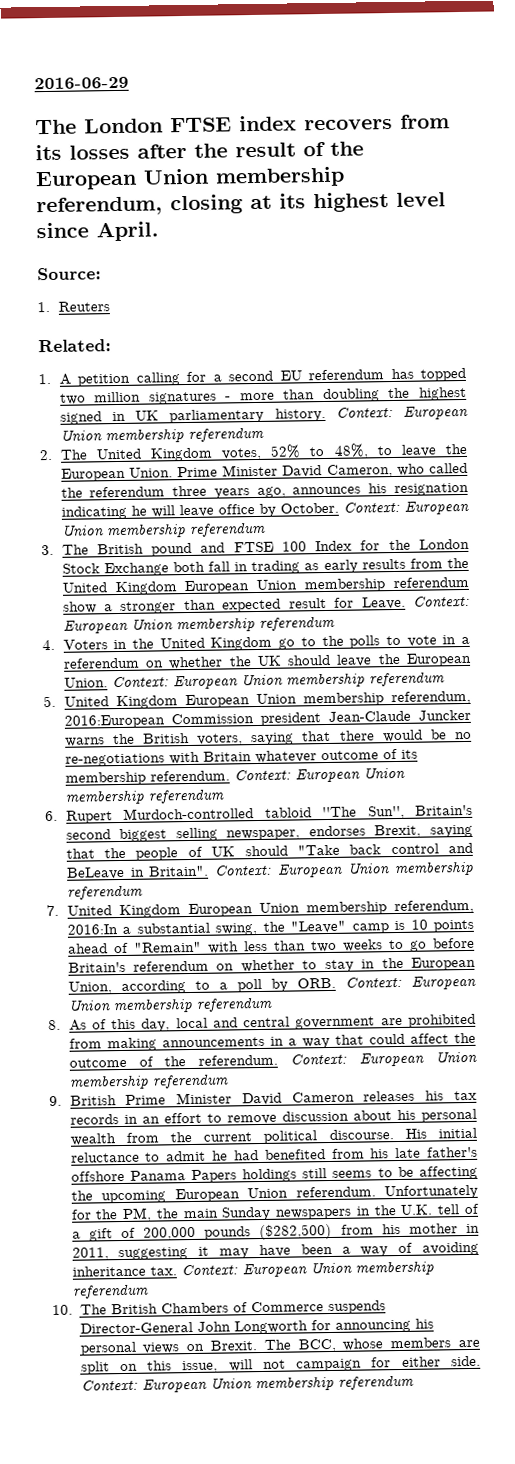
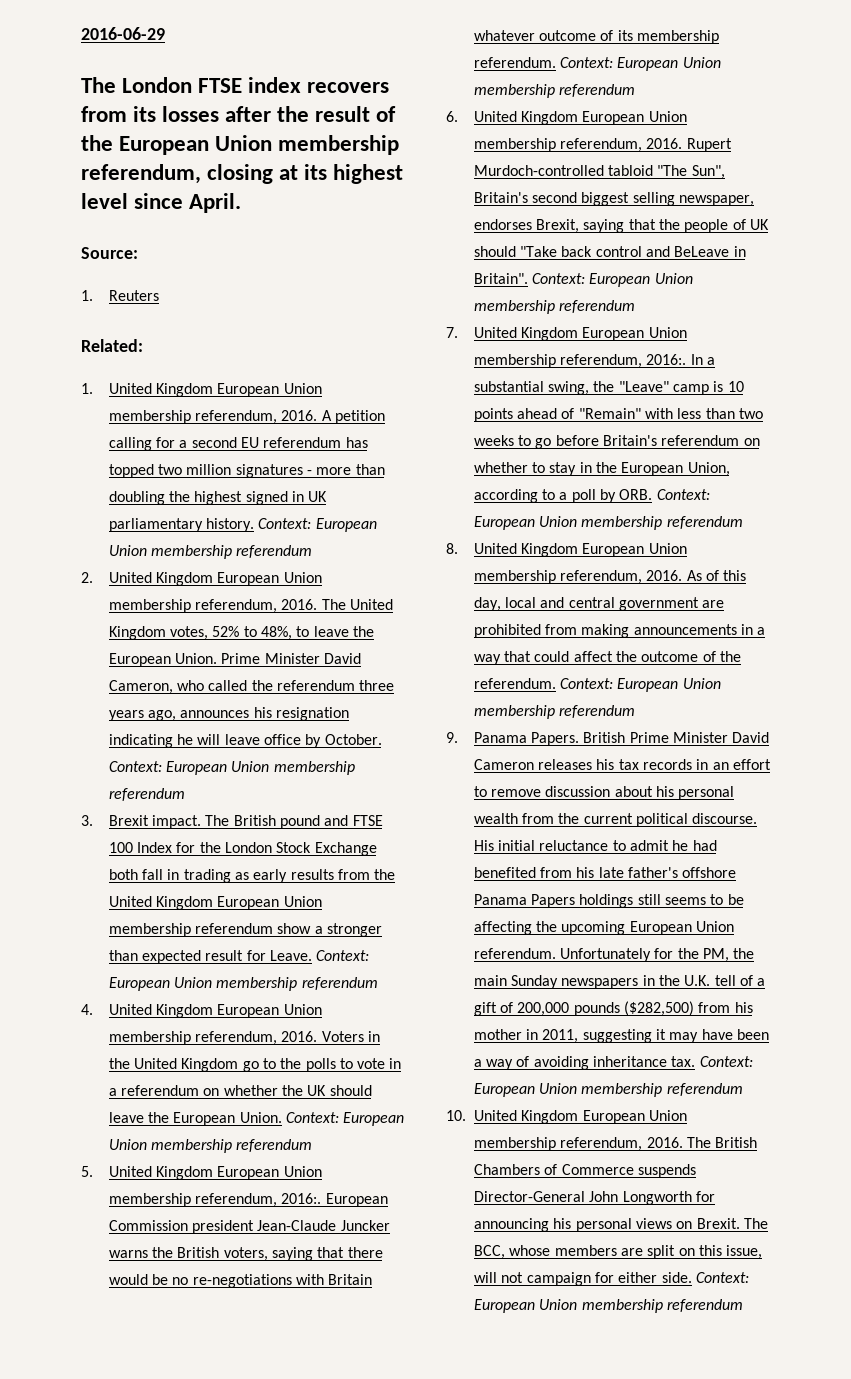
(51, 379) none -> [108,383,322,397] [108,410,318,424] United Kingdom European Union membership referendum, 2016.
(53, 455) none -> [108,572,322,586] [108,599,318,613] United Kingdom European Union membership referendum, 2016.
(54, 550) none -> [108,815,201,829] Brexit impact.
(55, 645) none -> [108,1004,322,1018] [108,1031,318,1045] United Kingdom European Union membership referendum, 2016.
[63,714,165,729] 2016:European -> [281,1193,388,1207] 2016:. European
(58, 816) none -> [473,111,687,125] [473,138,683,152] United Kingdom European Union membership referendum, 2016.
[322,805,405,820] ''The Sun'', -> [657,165,725,179] "The Sun",
[66,924,118,935] 2016:In -> [646,354,703,365] 2016:. In
(61, 1025) none -> [473,543,687,557] [473,570,683,584] United Kingdom European Union membership referendum, 2016.
(62, 1101) none -> [473,732,579,746] Panama Papers.
(73, 1310) none -> [474,1110,687,1124] [474,1137,683,1151] United Kingdom European Union membership referendum, 2016.

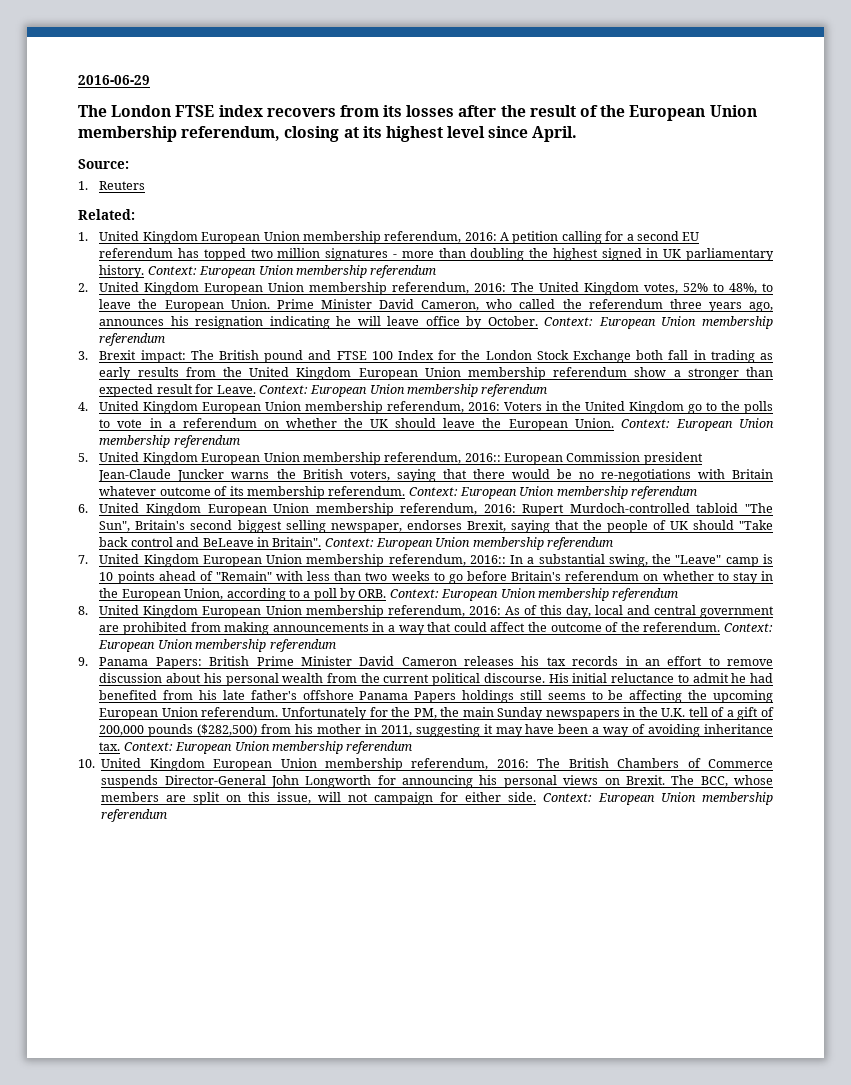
[281,410,318,421] 2016. -> [464,232,497,241] 2016:
[281,599,318,610] 2016. -> [474,283,507,292] 2016:
[151,815,201,829] impact. -> [140,350,186,363] impact:
[281,1031,318,1042] 2016. -> [468,402,501,411] 2016:
[281,1193,322,1204] 2016:. -> [464,453,501,462] 2016::
[646,138,683,149] 2016. -> [483,504,516,513] 2016:
[646,354,687,365] 2016:. -> [469,555,506,564] 2016::
[646,570,683,581] 2016. -> [468,606,501,615] 2016:
[530,732,579,746] Papers. -> [155,657,202,669] Papers:
[646,1137,683,1148] 2016. -> [496,759,529,768] 2016:

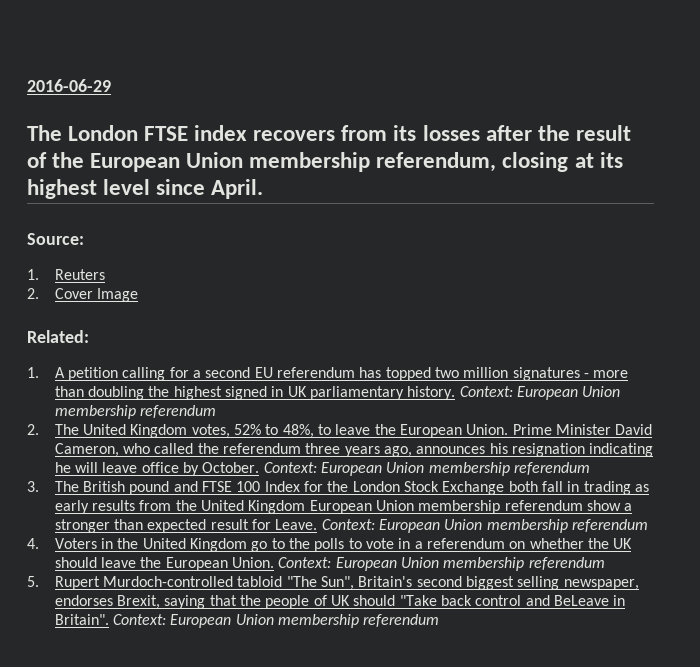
(146, 185) none -> [27,288,139,302] // 2. Cover Image
[99,231,497,244] United Kingdom European Union membership referendum, 2016: -> (39, 372) none
[99,282,507,295] United Kingdom European Union membership referendum, 2016: -> (39, 429) none
[99,350,186,363] Brexit impact: -> (39, 486) none
[99,401,501,414] United Kingdom European Union membership referendum, 2016: -> (39, 543) none
[99,452,703,465] [98,469,773,482] [99,486,698,499] [78,503,516,516] United Kingdom European Union membership referendum, 2016:: European Commission president Jean-Claude Juncker warns the British voters, saying that there would be no re-negotiations with Britain whatever outcome of its membership referendum. Context: European Union membership referendum // 6. United Kingdom European Union membership referendum, 2016: -> (39, 581) none
[78,554,773,567] [99,571,773,584] [99,588,679,601] [78,605,774,618] [99,622,773,635] [98,639,336,652] [78,656,774,669] [99,673,774,686] [99,690,774,703] [99,707,775,720] [99,724,774,737] [99,741,413,754] [78,758,773,771] [101,775,774,788] [101,792,774,805] [101,809,168,822] // 7. United Kingdom European Union membership referendum, 2016:: In a substantial swing, the "Leave" camp is 10 points ahead of "Remain" with less than two weeks to go before Britain's referendum on whether to stay in the European Union, according to a poll by ORB. Context: European Union membership referendum // 8. United Kingdom European Union membership referendum, 2016: As of this day, local and central government are prohibited from making announcements in a way that could affect the outcome of the referendum. Context: European Union membership referendum // 9. Panama Papers: British Prime Minister David Cameron releases his tax records in an effort to remove discussion about his personal wealth from the current political discourse. His initial reluctance to admit he had benefited from his late father's offshore Panama Papers holdings still seems to be affecting the upcoming European Union referendum. Unfortunately for the PM, the main Sunday newspapers in the U.K. tell of a gift of 200,000 pounds ($282,500) from his mother in 2011, suggesting it may have been a way of avoiding inheritance tax. Context: European Union membership referendum // 10. United Kingdom European Union membership referendum, 2016: The British Chambers of Commerce suspends Director-General John Longworth for announcing his personal views on Brexit. The BCC, whose members are split on this issue, will not campaign for either side. Context: European Union membership referendum -> (440, 620) none

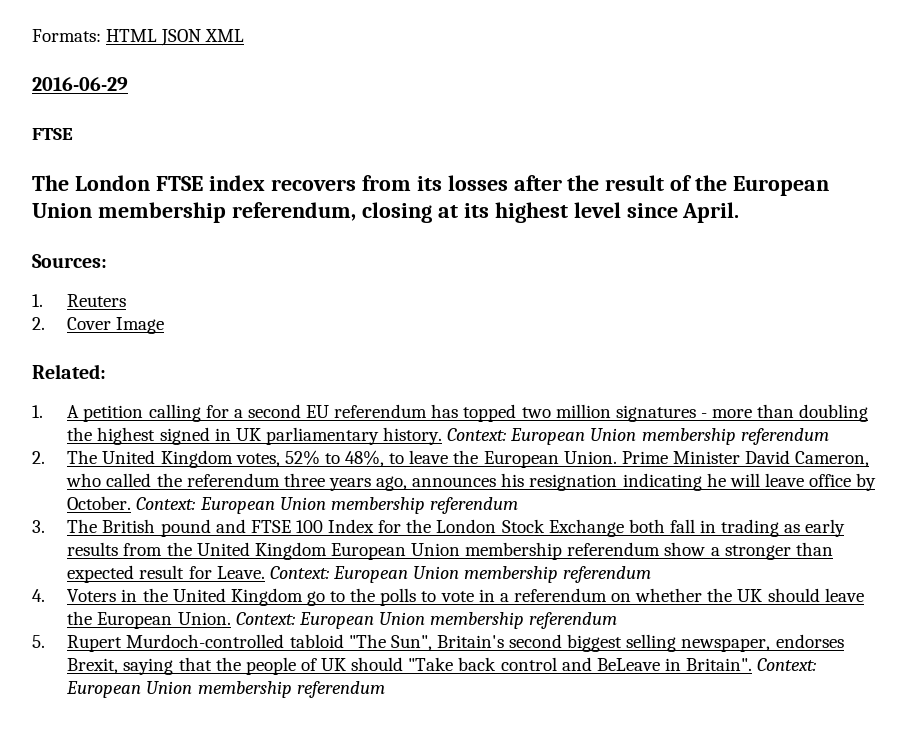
(27, 85) none -> [32,29,245,46] Formats: HTML JSON XML //
(111, 85) none -> [32,128,73,140] // FTSE
[27,233,84,245] Source: -> [32,254,107,268] Sources:

